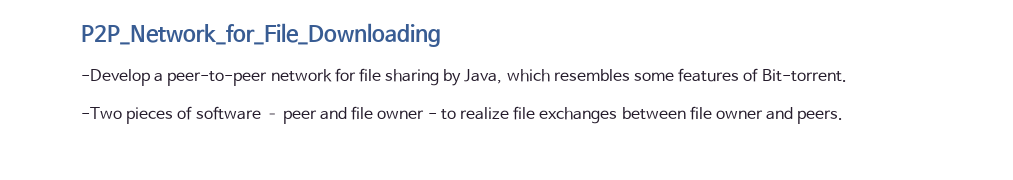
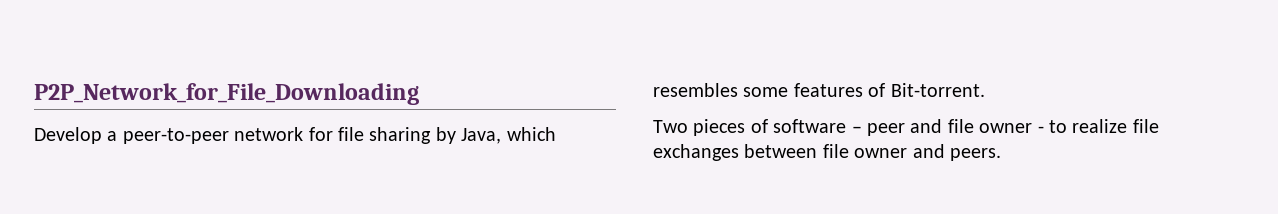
[81,69,150,86] -Develop -> [34,127,102,144] Develop
[81,107,122,119] -Two -> [653,120,688,133] Two

